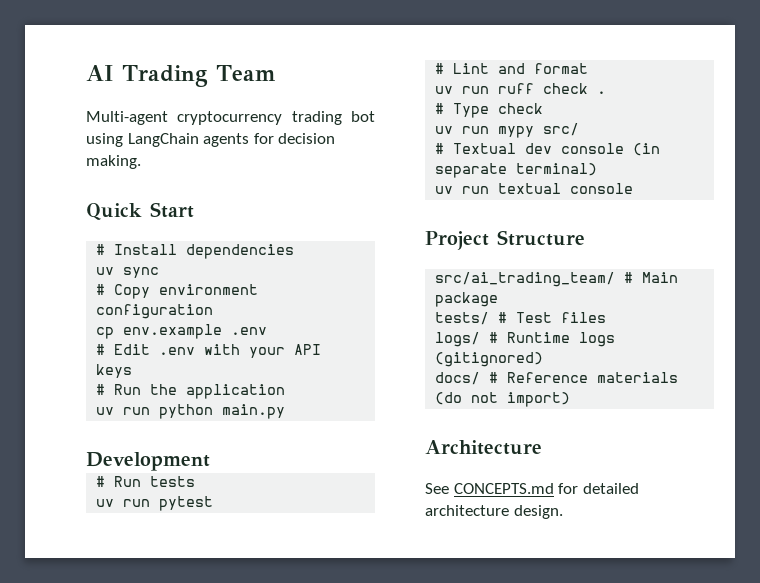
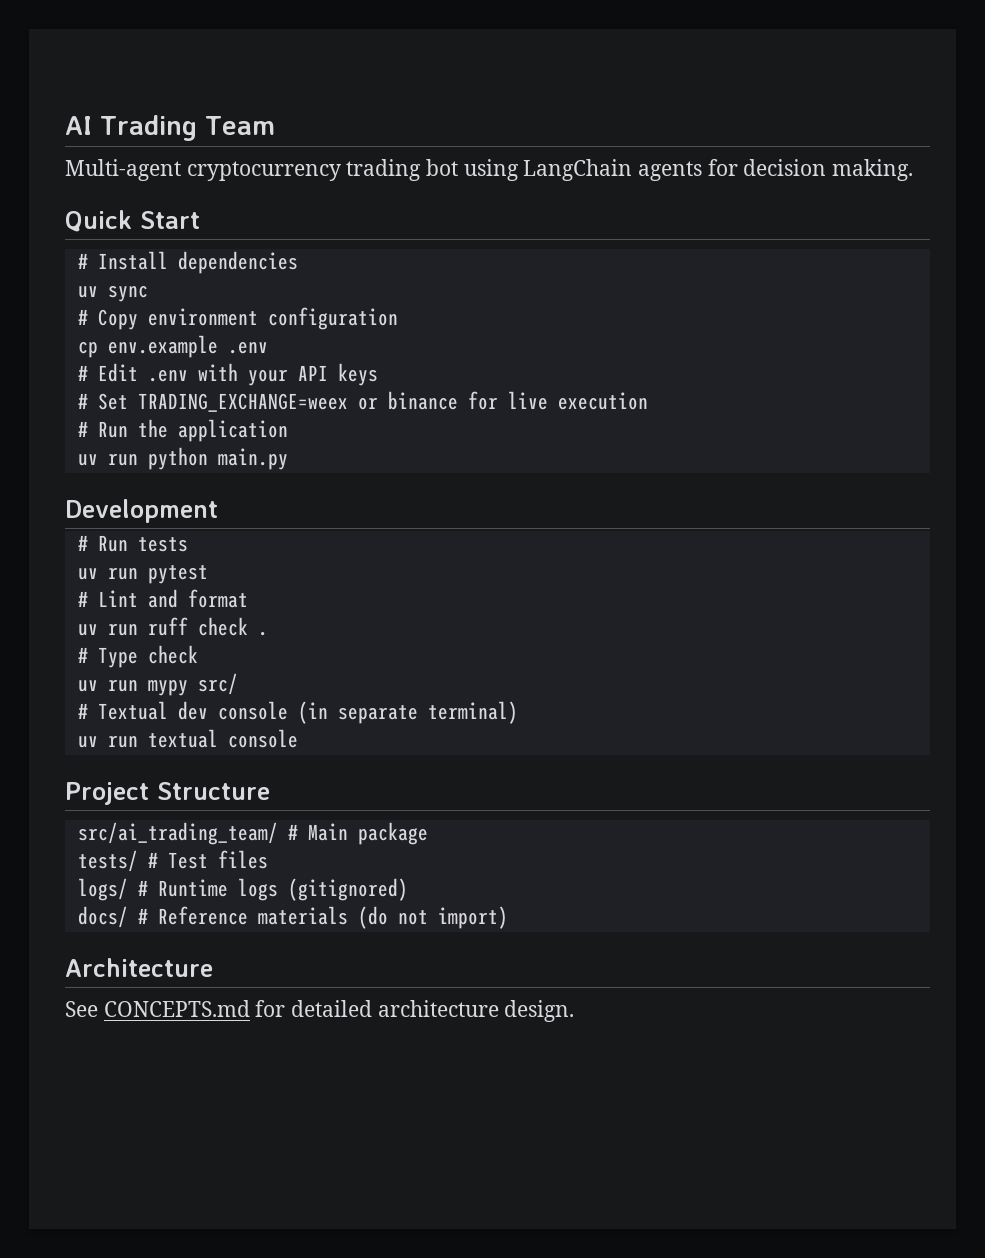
(133, 371) none -> [77,391,648,412] // # Set TRADING_EXCHANGE=weex or binance for live execution

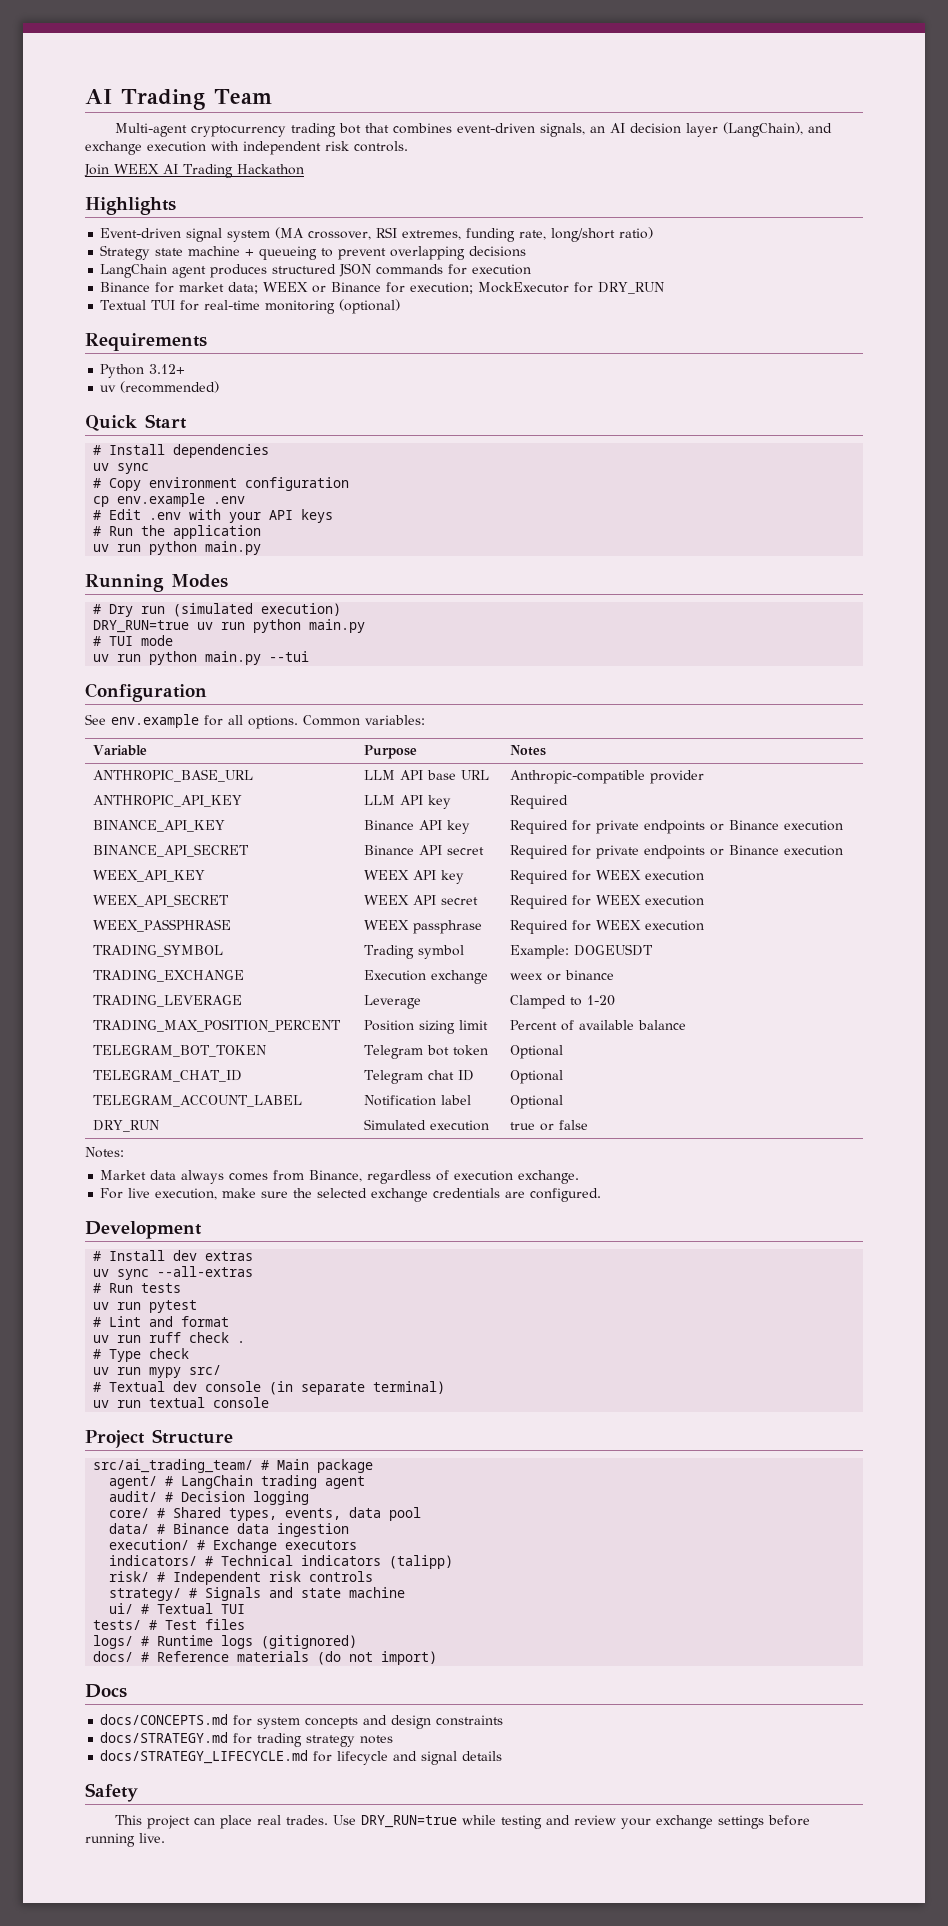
[463,159,914,181] using LangChain agents for decision making. -> [365,122,833,137] [85,141,408,155] [84,164,304,178] [85,197,176,215] [100,227,654,242] [100,245,527,260] [100,263,532,278] [100,282,665,294] [100,299,401,314] [85,333,207,351] [100,364,186,378] [100,381,220,393] that combines event-driven signals, an AI decision layer (LangChain), and exchange execution with independent risk controls. // Join WEEX AI Trading Hackathon // Highlights // Event-driven signal system (MA crossover, RSI extremes, funding rate, long/short ratio) // Strategy state machine + queueing to prevent overlapping decisions // LangChain agent produces structured JSON commands for execution // Binance for market data; WEEX or Binance for execution; MockExecutor for DRY_RUN // Textual TUI for real-time monitoring (optional) // Requirements // Python 3.12+ // uv (recommended)
[77,391,648,412] // # Set TRADING_EXCHANGE=weex or binance for live execution -> (334, 516) none
[65,499,218,523] Development -> [85,574,228,592] [93,603,342,617] [93,619,366,633] [93,635,174,646] [93,651,310,665] [85,683,207,702] [85,714,425,729] [93,745,148,756] [364,745,418,759] [510,745,547,756] [93,769,254,782] [364,770,490,780] [510,770,705,784] [93,795,243,807] [364,795,452,809] [510,795,569,809] [93,820,226,832] [364,820,471,834] [510,820,844,834] [93,844,250,857] [364,845,485,855] [510,845,844,859] [93,870,206,882] [364,870,465,884] [510,870,705,884] [93,894,230,907] [364,895,479,905] [510,895,705,909] [93,919,232,932] [364,920,483,934] [510,920,705,934] [93,944,224,957] [364,945,465,959] [510,944,654,959] [93,970,245,982] [364,970,489,984] [510,970,615,981] [93,995,243,1007] [364,995,422,1009] [510,995,616,1009] [93,1019,342,1032] [364,1020,489,1034] [510,1020,687,1031] [93,1045,267,1057] [364,1045,489,1059] [510,1045,564,1059] [93,1070,243,1082] [364,1070,475,1084] [510,1070,564,1084] [93,1095,303,1107] [364,1095,472,1106] [510,1095,564,1109] [93,1120,160,1132] [364,1119,490,1131] [510,1120,589,1131] [85,1147,124,1158] [100,1170,580,1184] [100,1188,602,1202] [85,1221,202,1239] [93,1250,254,1261] [93,1266,254,1280] Running Modes // # Dry run (simulated execution) // DRY_RUN=true uv run python main.py // # TUI mode // uv run python main.py --tui // Configuration // See env.example for all options. Common variables: // Variable | Purpose | Notes // ANTHROPIC_BASE_URL | LLM API base URL | Anthropic-compatible provider // ANTHROPIC_API_KEY | LLM API key | Required // BINANCE_API_KEY | Binance API key | Required for private endpoints or Binance execution // BINANCE_API_SECRET | Binance API secret | Required for private endpoints or Binance execution // WEEX_API_KEY | WEEX API key | Required for WEEX execution // WEEX_API_SECRET | WEEX API secret | Required for WEEX execution // WEEX_PASSPHRASE | WEEX passphrase | Required for WEEX execution // TRADING_SYMBOL | Trading symbol | Example: DOGEUSDT // TRADING_EXCHANGE | Execution exchange | weex or binance // TRADING_LEVERAGE | Leverage | Clamped to 1-20 // TRADING_MAX_POSITION_PERCENT | Position sizing limit | Percent of available balance // TELEGRAM_BOT_TOKEN | Telegram bot token | Optional // TELEGRAM_CHAT_ID | Telegram chat ID | Optional // TELEGRAM_ACCOUNT_LABEL | Notification label | Optional // DRY_RUN | Simulated execution | true or false // Notes: // Market data always comes from Binance, regardless of execution exchange. // For live execution, make sure the selected exchange credentials are configured. // Development // # Install dev extras // uv sync --all-extras
(428, 833) none -> [109,1475,366,1489] [109,1491,310,1505] [109,1507,422,1521] [109,1523,350,1537] [109,1539,358,1553] [109,1555,454,1569] [109,1571,374,1585] [109,1587,406,1601] [109,1603,246,1614] // agent/ # LangChain trading agent // audit/ # Decision logging // core/ # Shared types, events, data pool // data/ # Binance data ingestion // execution/ # Exchange executors // indicators/ # Technical indicators (talipp) // risk/ # Independent risk controls // strategy/ # Signals and state machine // ui/ # Textual TUI
[65,958,213,977] [65,1000,575,1022] Architecture // See CONCEPTS.md for detailed architecture design. -> [85,1684,127,1698] [100,1714,504,1729] [100,1732,394,1747] [100,1750,503,1765] [85,1783,138,1802] [115,1815,811,1829] [85,1833,165,1847] Docs // docs/CONCEPTS.md for system concepts and design constraints // docs/STRATEGY.md for trading strategy notes // docs/STRATEGY_LIFECYCLE.md for lifecycle and signal details // Safety // This project can place real trades. Use DRY_RUN=true while testing and review your exchange settings before running live.

